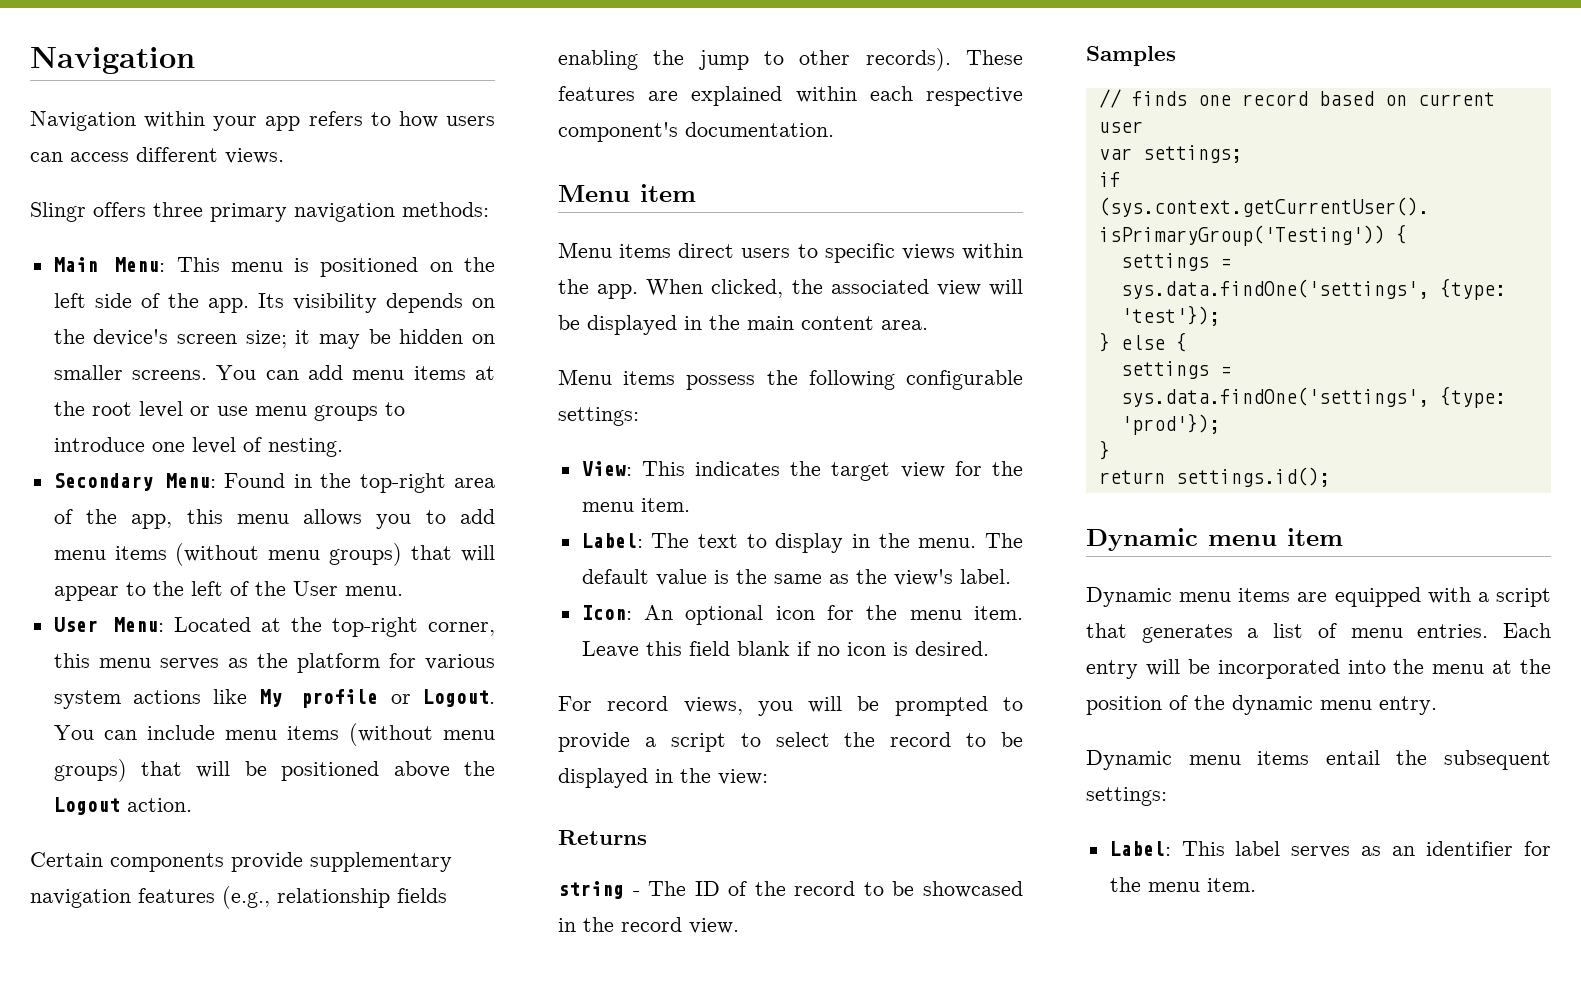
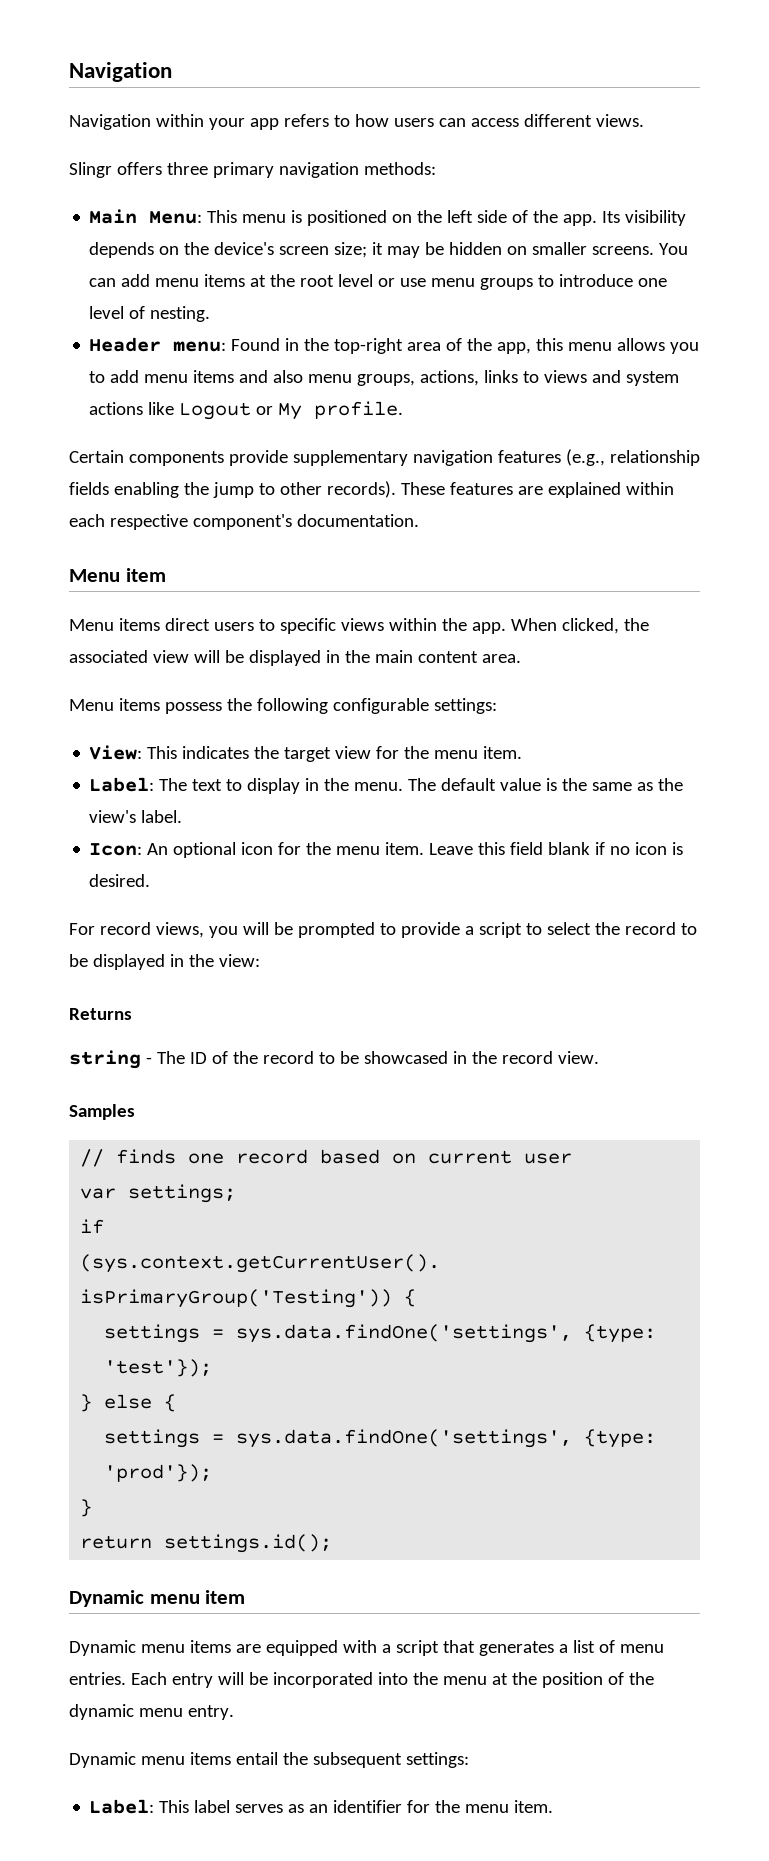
[53,473,216,491] Secondary Menu: -> [89,337,227,352] Header menu:
[175,543,495,566] [53,581,403,601] [53,617,496,637] [53,653,496,673] [53,689,496,709] [53,723,495,746] [53,759,495,782] [53,797,192,815] (without menu groups) that will appear to the left of the User menu. // User Menu: Located at the top-right corner, this menu serves as the platform for various system actions like My profile or Logout. You can include menu items (without menu groups) that will be positioned above the Logout action. -> [239,370,680,386] [89,401,404,420] and also menu groups, actions, links to views and system actions like Logout or My profile.

